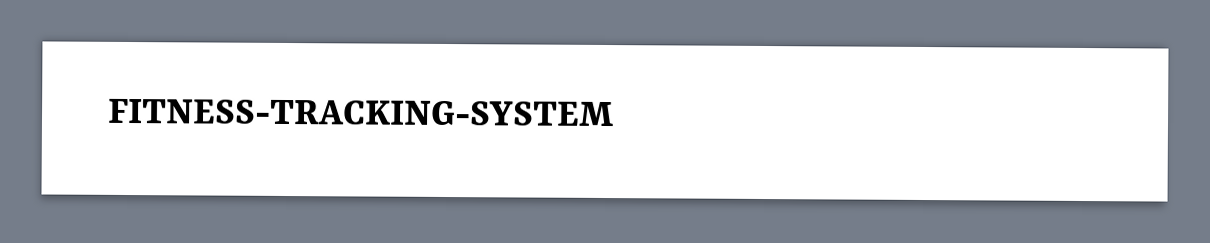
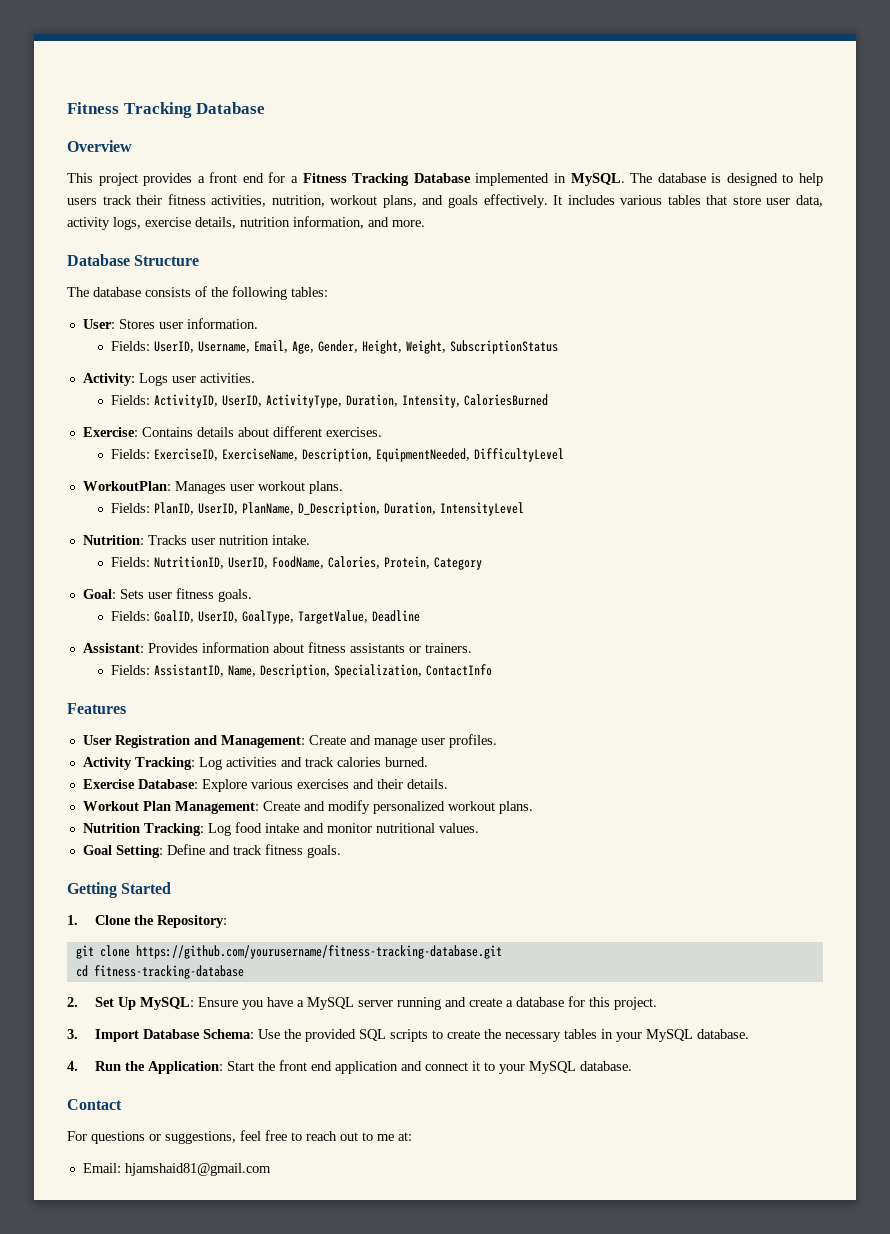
[107,98,614,127] FITNESS-TRACKING-SYSTEM -> [67,102,266,118] [67,140,132,152] [67,172,823,186] [67,194,823,208] [67,216,425,230] [67,254,200,266] [67,286,328,300] [82,318,258,329] [110,340,558,354] [82,373,255,386] [110,394,548,408] [82,426,382,437] [110,448,564,462] [82,481,343,494] [110,502,524,516] [82,535,310,545] [110,556,482,570] [82,588,252,602] [110,610,420,624] [82,642,472,653] [110,664,492,678] [67,703,126,714] [82,734,497,748] [82,757,428,770] [82,779,448,792] [82,800,533,814] [82,822,479,836] [82,844,341,858] [67,882,172,898] [67,915,227,928] [75,945,502,959] [75,965,244,979] [67,996,657,1010] [67,1029,749,1042] [67,1060,632,1074] [67,1099,122,1110] [67,1130,412,1144] [82,1163,271,1176] Fitness Tracking Database // Overview // This project provides a front end for a Fitness Tracking Database implemented in MySQL. The database is designed to help users track their fitness activities, nutrition, workout plans, and goals effectively. It includes various tables that store user data, activity logs, exercise details, nutrition information, and more. // Database Structure // The database consists of the following tables: // User: Stores user information. // Fields: UserID, Username, Email, Age, Gender, Height, Weight, SubscriptionStatus // Activity: Logs user activities. // Fields: ActivityID, UserID, ActivityType, Duration, Intensity, CaloriesBurned // Exercise: Contains details about different exercises. // Fields: ExerciseID, ExerciseName, Description, EquipmentNeeded, DifficultyLevel // WorkoutPlan: Manages user workout plans. // Fields: PlanID, UserID, PlanName, D_Description, Duration, IntensityLevel // Nutrition: Tracks user nutrition intake. // Fields: NutritionID, UserID, FoodName, Calories, Protein, Category // Goal: Sets user fitness goals. // Fields: GoalID, UserID, GoalType, TargetValue, Deadline // Assistant: Provides information about fitness assistants or trainers. // Fields: AssistantID, Name, Description, Specialization, ContactInfo // Features // User Registration and Management: Create and manage user profiles. // Activity Tracking: Log activities and track calories burned. // Exercise Database: Explore various exercises and their details. // Workout Plan Management: Create and modify personalized workout plans. // Nutrition Tracking: Log food intake and monitor nutritional values. // Goal Setting: Define and track fitness goals. // Getting Started // 1. Clone the Repository: // git clone https://github.com/yourusername/fitness-tracking-database.git // cd fitness-tracking-database // 2. Set Up MySQL: Ensure you have a MySQL server running and create a database for this project. // 3. Import Database Schema: Use the provided SQL scripts to create the necessary tables in your MySQL database. // 4. Run the Application: Start the front end application and connect it to your MySQL database. // Contact // For questions or suggestions, feel free to reach out to me at: // Email: hjamshaid81@gmail.com

